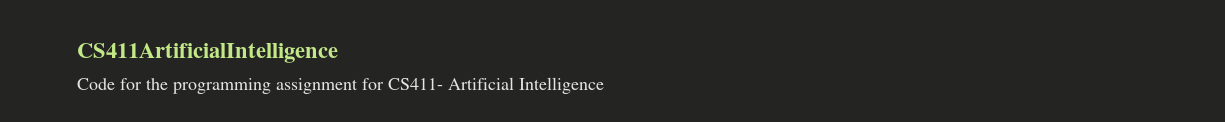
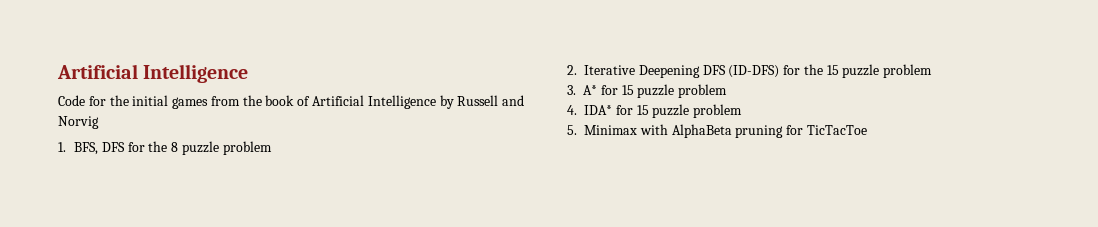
[77,43,338,63] CS411ArtificialIntelligence -> [57,64,249,83] Artificial Intelligence
[173,77,604,94] programming assignment for CS411- Artificial Intelligence -> [132,95,525,109] [58,116,99,129] [58,141,272,155] [567,64,933,78] [567,84,728,98] [567,104,743,118] [567,124,867,138] initial games from the book of Artificial Intelligence by Russell and Norvig // 1. BFS, DFS for the 8 puzzle problem // 2. Iterative Deepening DFS (ID-DFS) for the 15 puzzle problem // 3. A* for 15 puzzle problem // 4. IDA* for 15 puzzle problem // 5. Minimax with AlphaBeta pruning for TicTacToe

